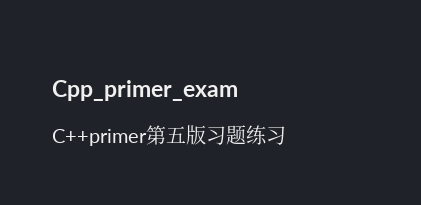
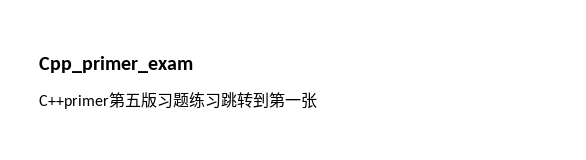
(286, 135) none -> [221,92,317,109] 跳转到第一张

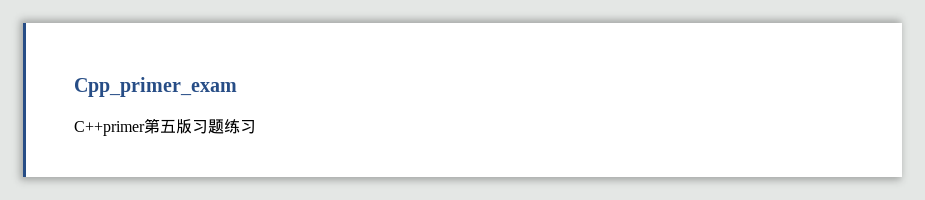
[221,92,317,109] 跳转到第一张 -> (256, 127) none

